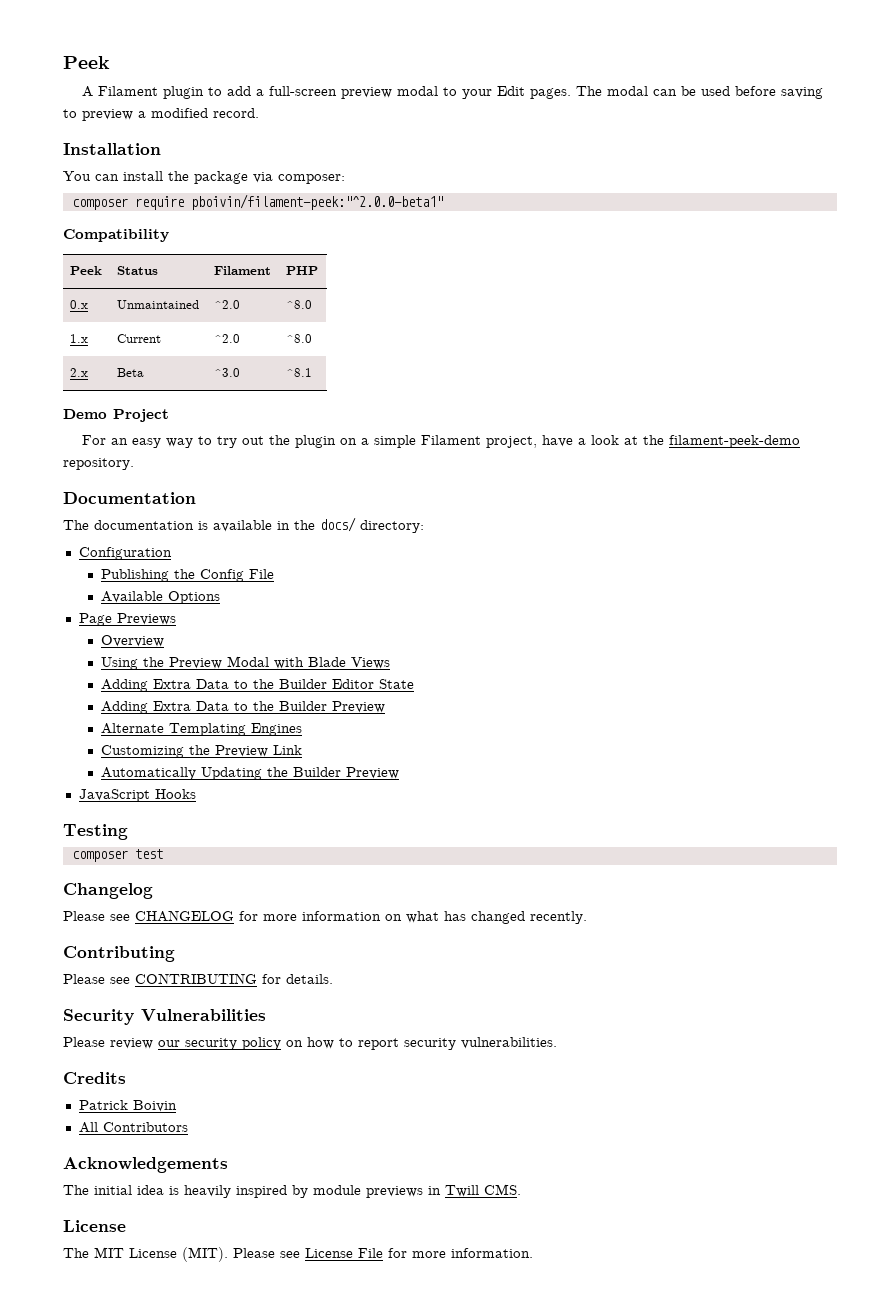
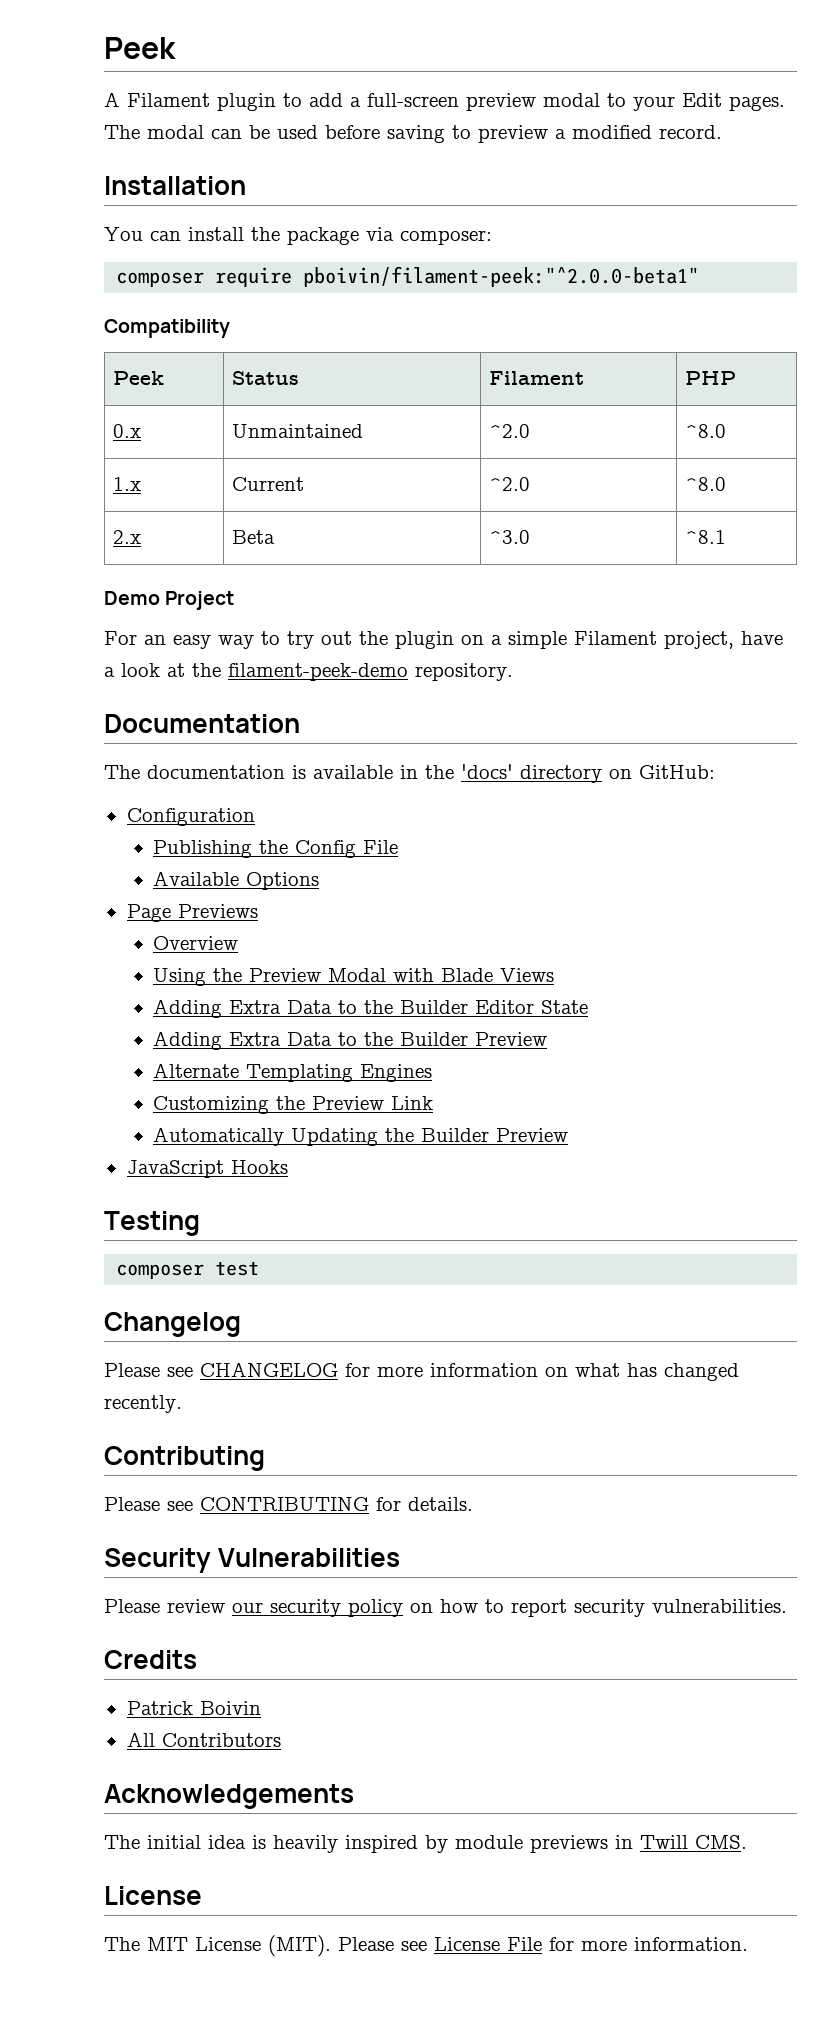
[320,517,424,533] docs/ directory: -> [461,764,715,783] 'docs' directory on GitHub:

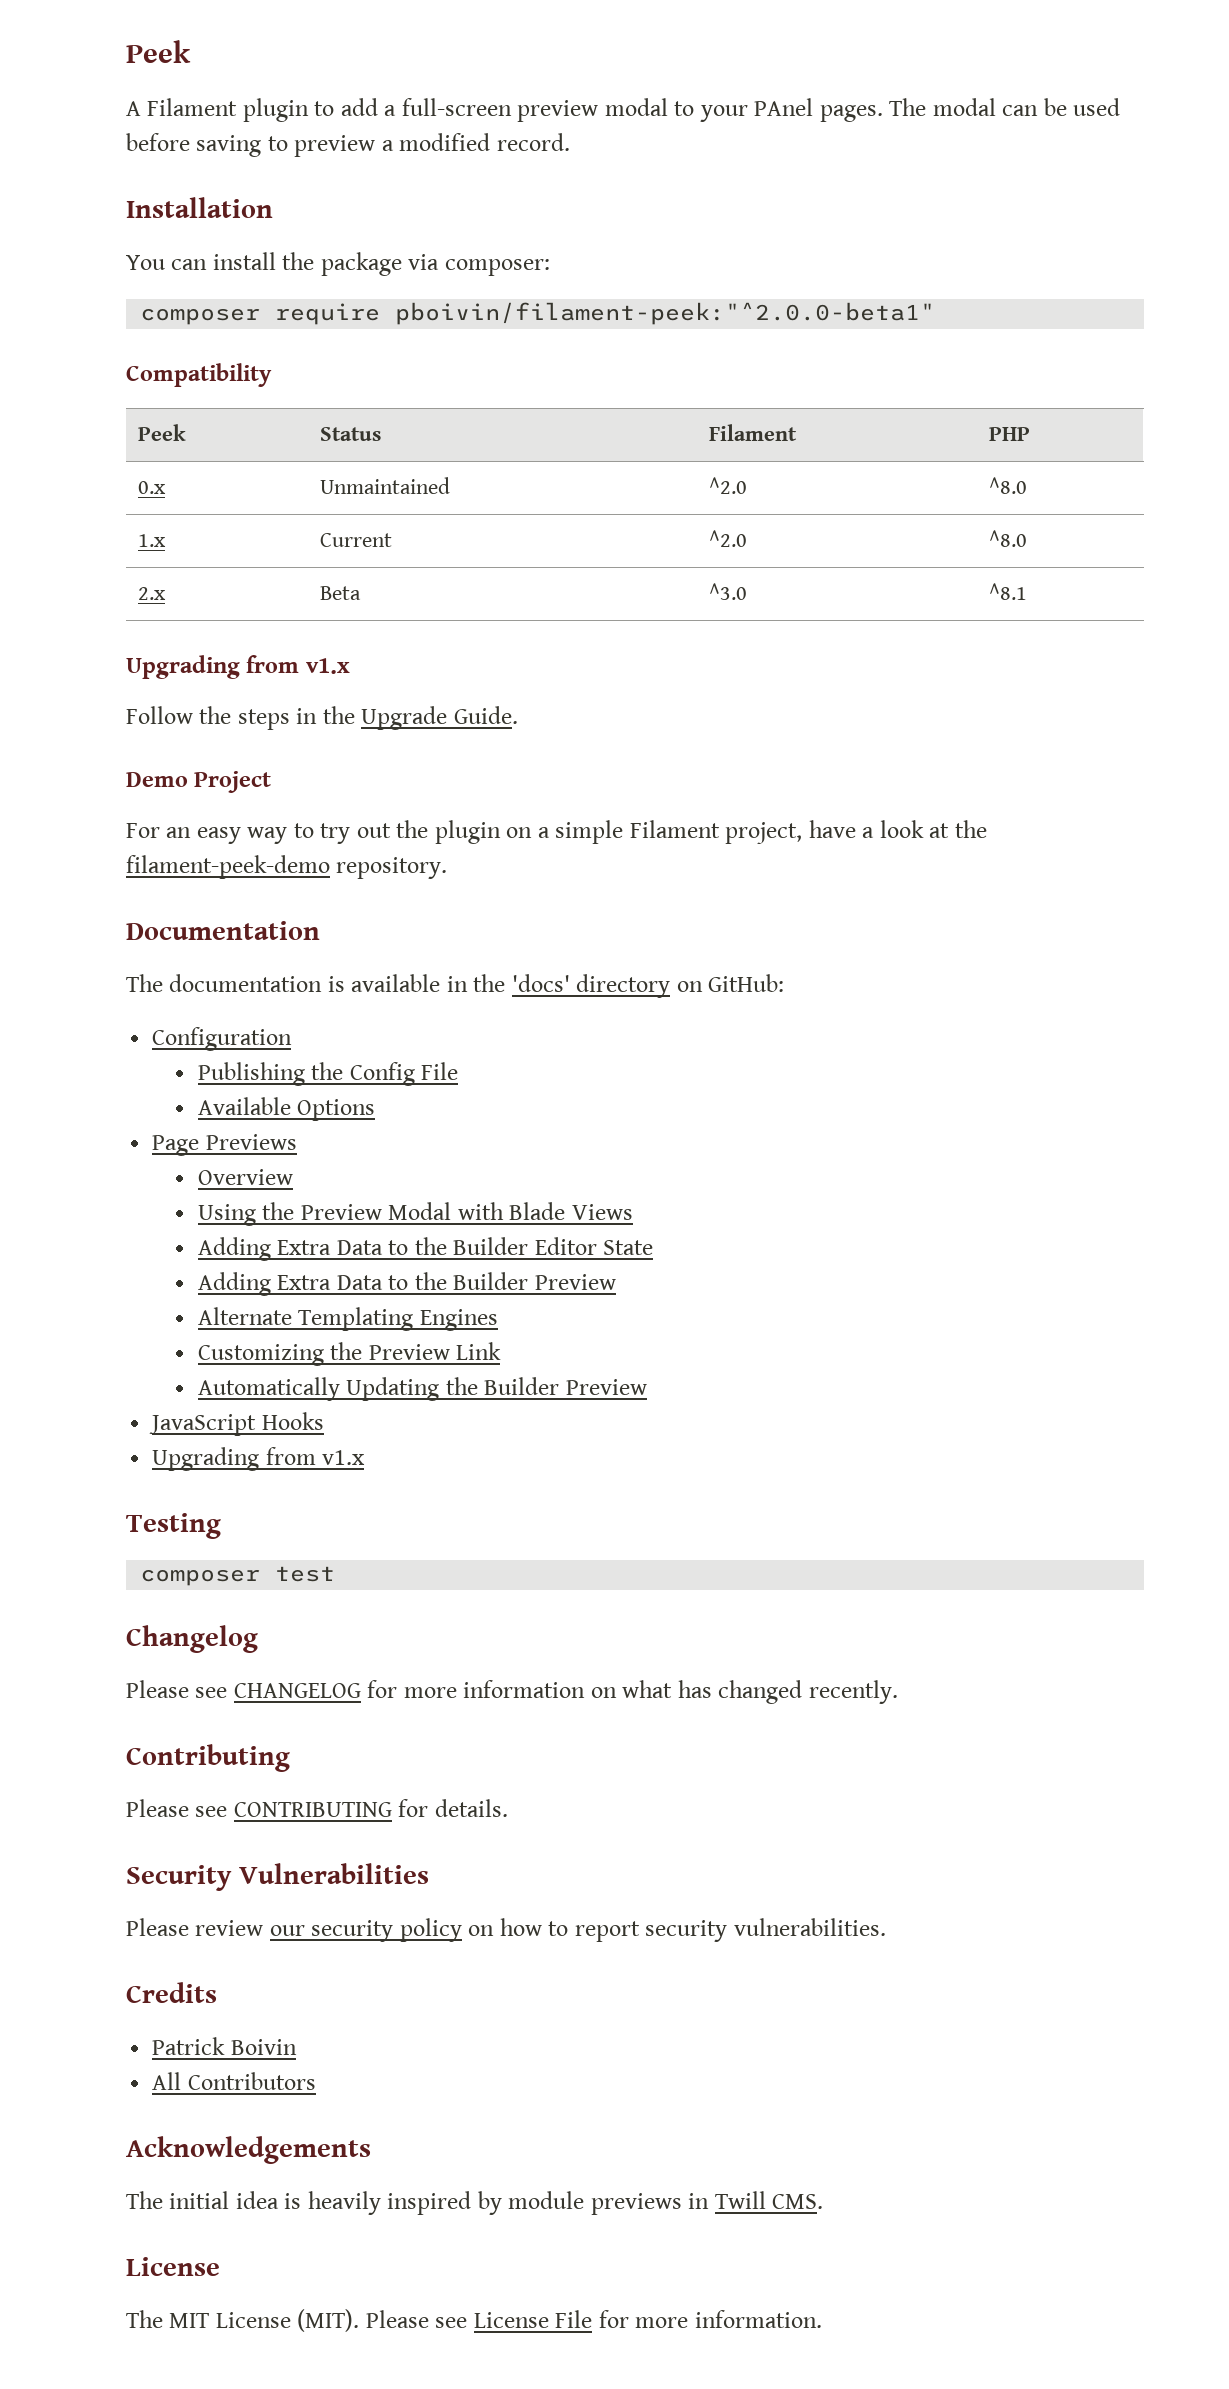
[682,93,722,107] Edit -> [754,98,814,116] PAnel
(726, 537) none -> [126,655,350,679] [126,706,518,730] // Upgrading from v1.x // Follow the steps in the Upgrade Guide.
(288, 1167) none -> [152,1447,366,1471] // Upgrading from v1.x

